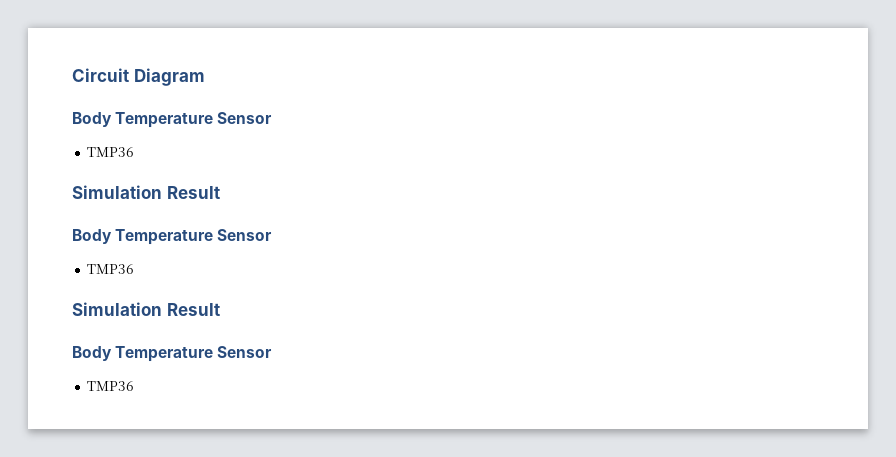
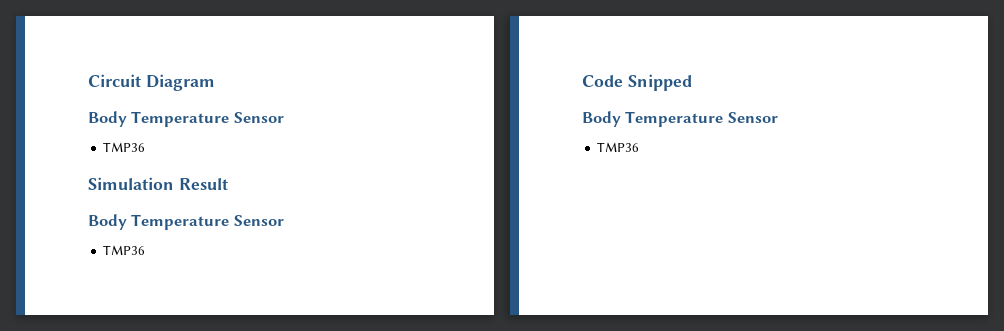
[72,302,220,316] Simulation Result -> [582,74,692,91] Code Snipped

